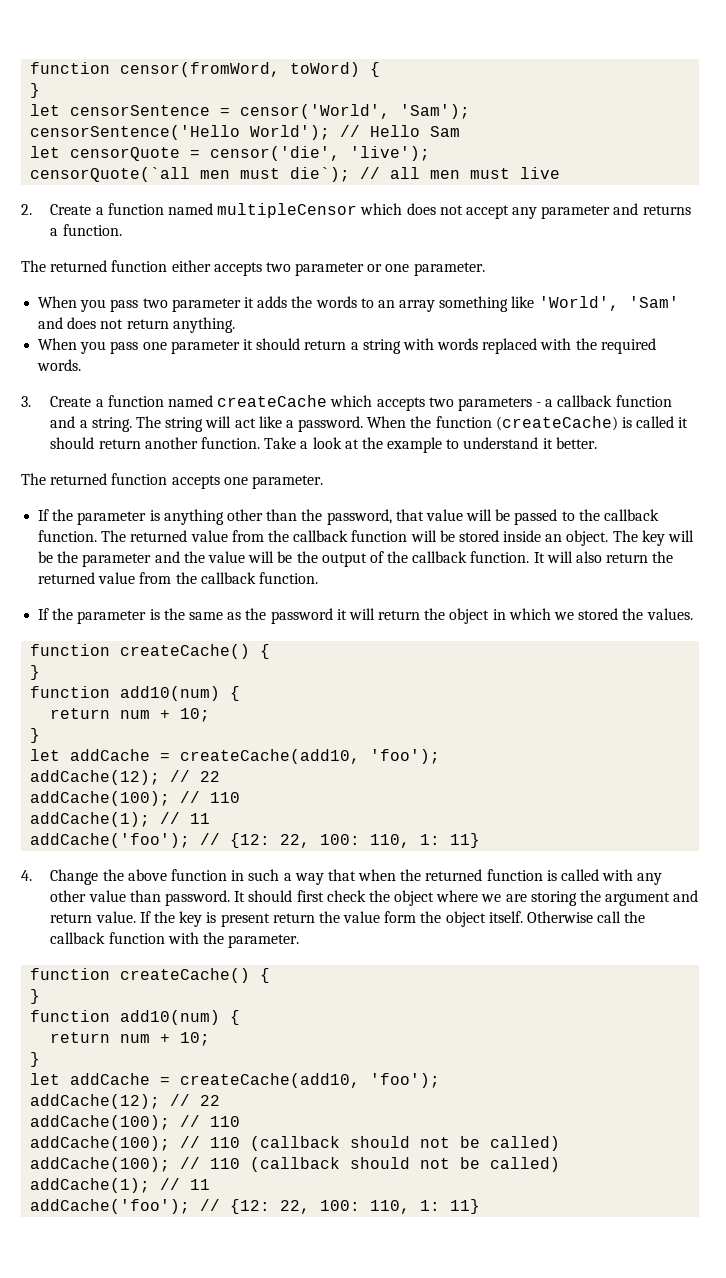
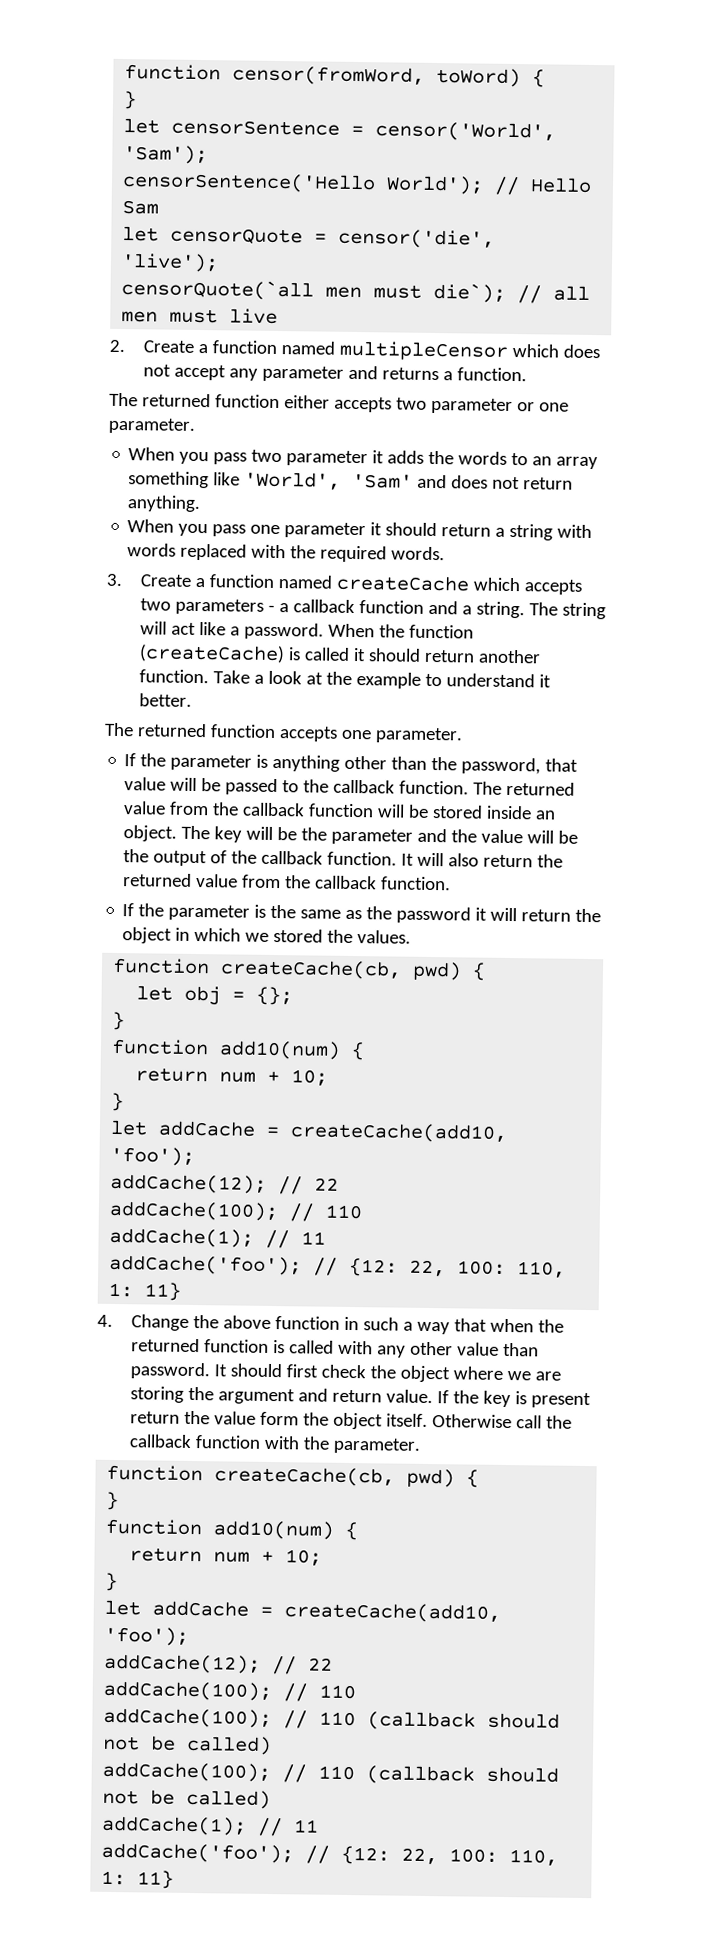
[120,644,271,659] createCache() { -> [220,959,487,981] [136,985,294,1006] createCache(cb, pwd) { // let obj = {};
[120,968,251,983] createCache() -> [214,1466,456,1488] createCache(cb, pwd)

